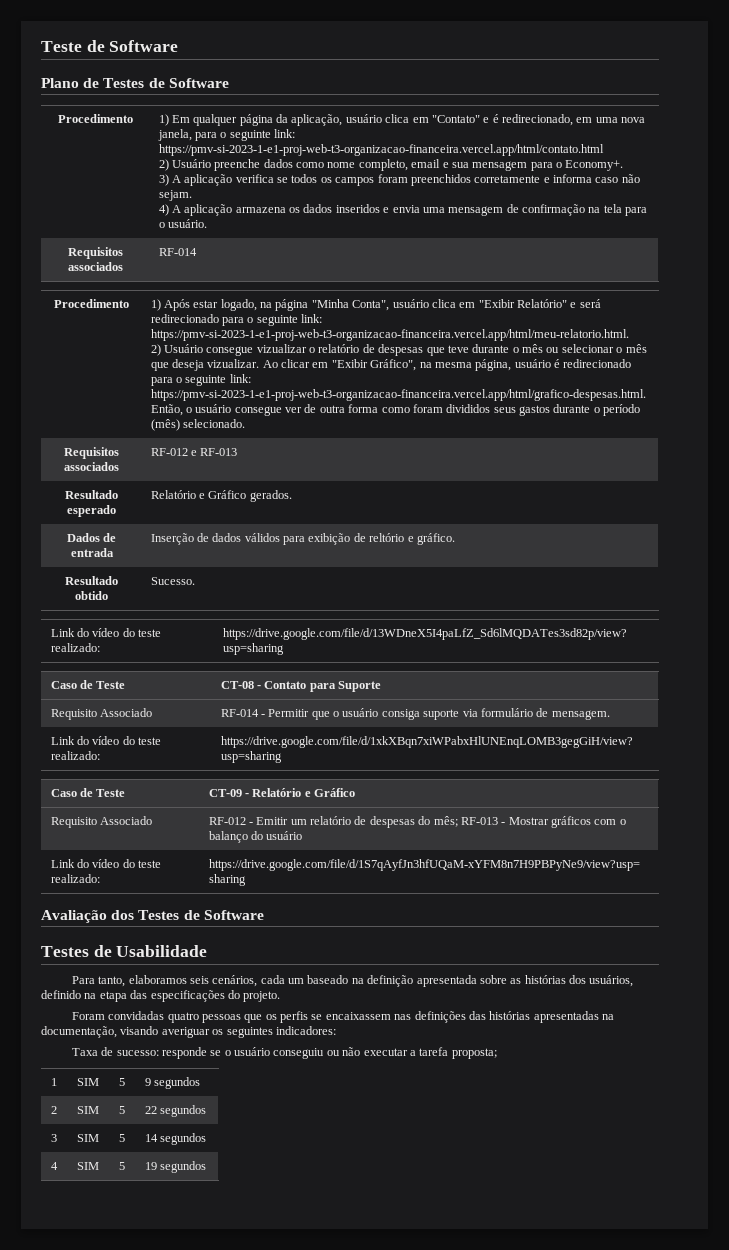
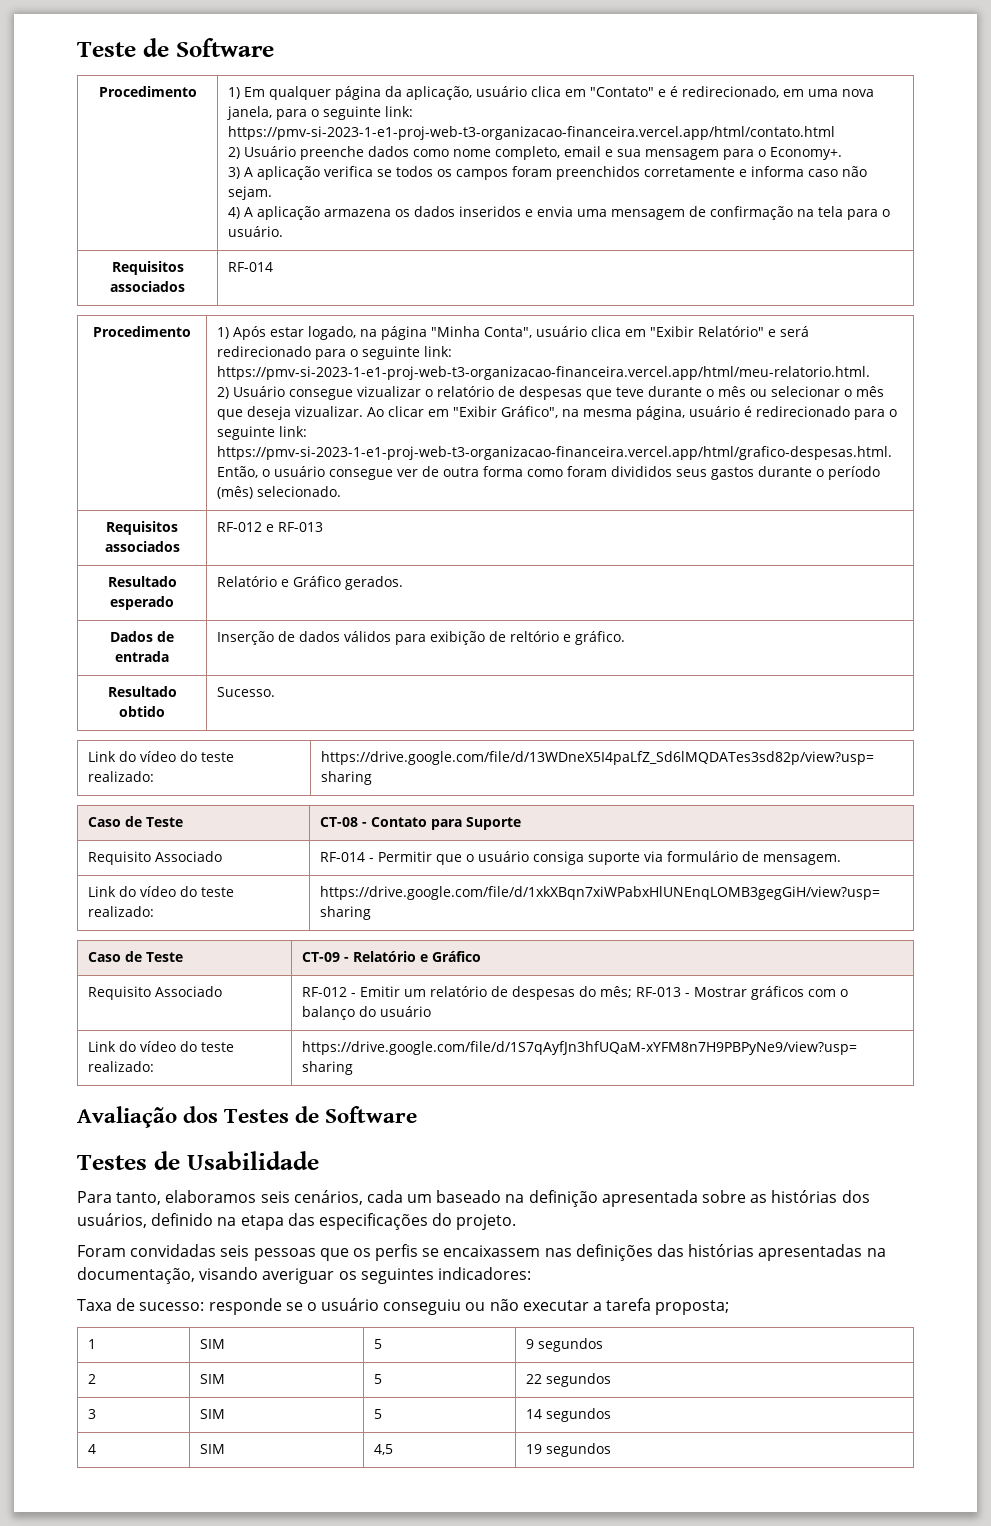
[41,78,229,88] // Plano de Testes de Software -> (274, 47) none
[167,1012,199,1023] quatro -> [220,1245,250,1257] seis
[118,1162,125,1170] 5 -> [373,1444,393,1455] 4,5

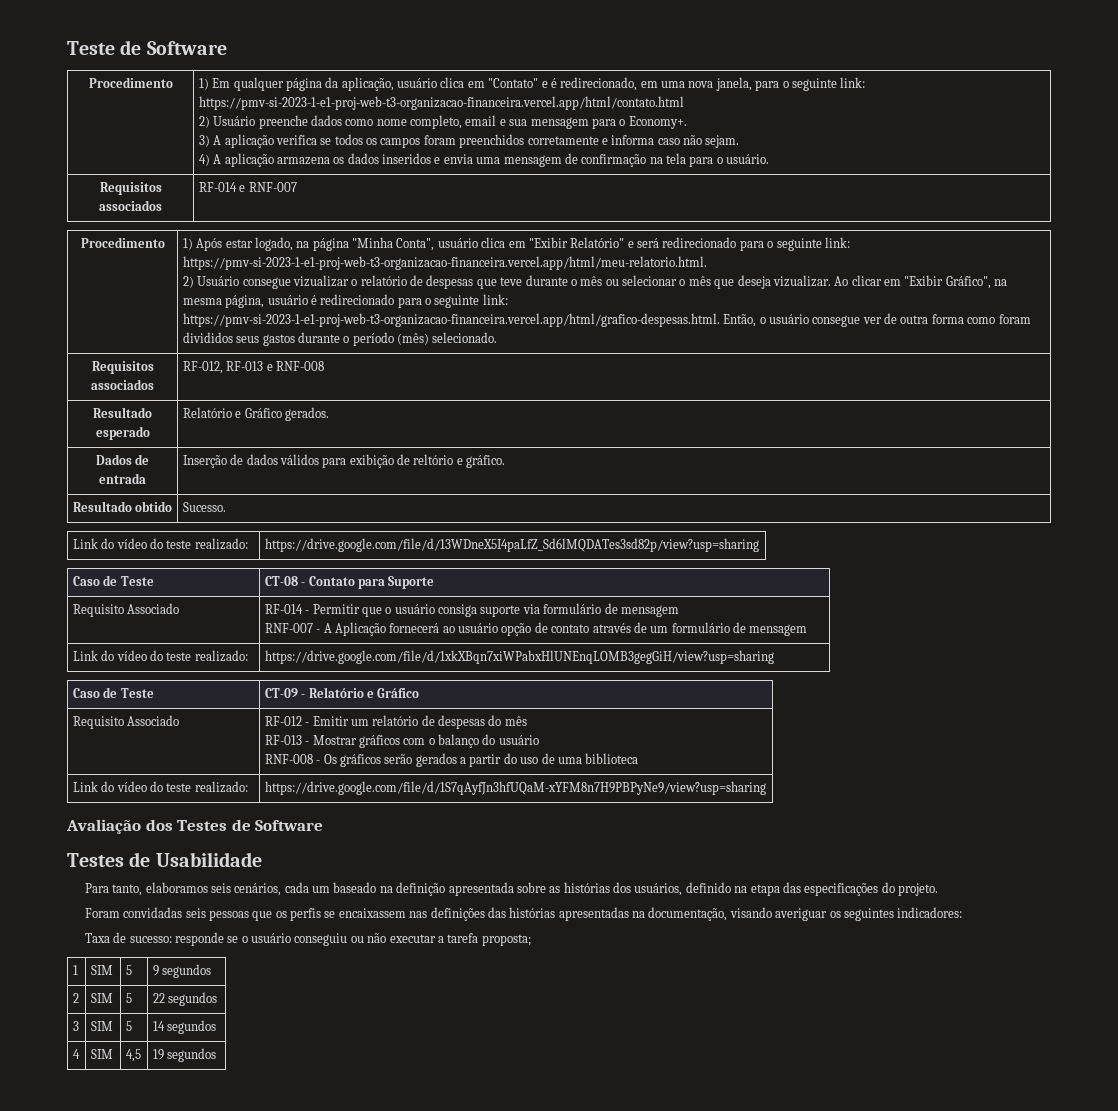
(273, 267) none -> [239,182,297,192] e RNF-007
[216,522,323,532] RF-012 e RF-013 -> [182,361,324,374] RF-012, RF-013 e RNF-008
[762,854,841,865] mensagem. -> [620,605,679,617] [264,622,808,636] mensagem // RNF-007 - A Aplicação fornecerá ao usuário opção de contato através de um formulário de mensagem
[599,986,632,998] mês; -> [504,716,527,726] mês //
(431, 1011) none -> [264,753,639,767] // RNF-008 - Os gráficos serão gerados a partir do uso de uma biblioteca

